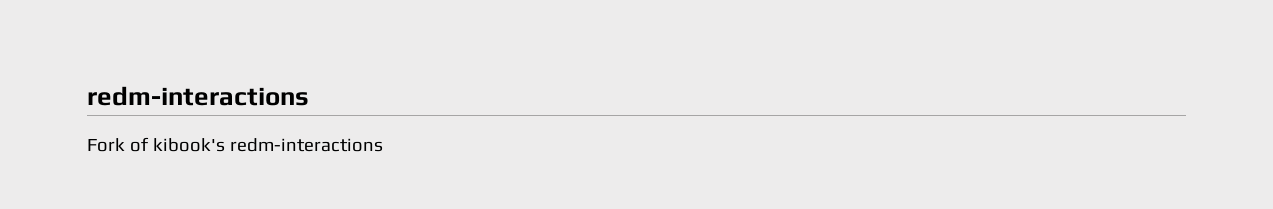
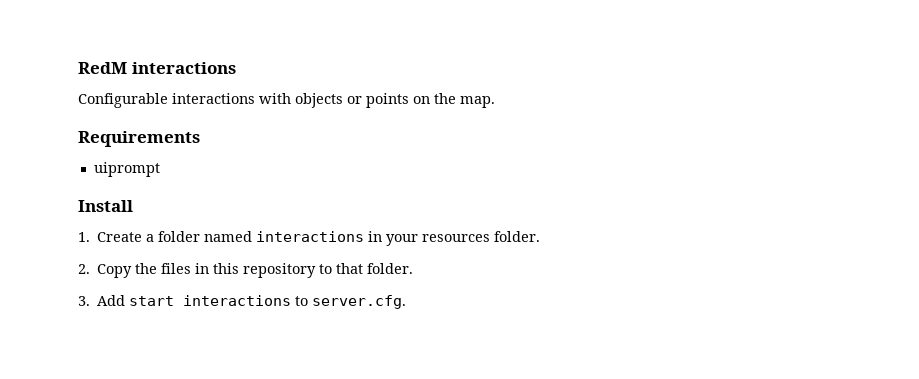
[87,86,309,106] [87,137,383,152] redm-interactions // Fork of kibook's redm-interactions -> [78,62,236,74] [78,93,495,108] [78,131,200,147] [93,162,160,177] [78,200,133,212] [78,231,541,246] [78,263,414,278] [78,295,407,309] RedM interactions // Configurable interactions with objects or points on the map. // Requirements // uiprompt // Install // 1. Create a folder named interactions in your resources folder. // 2. Copy the files in this repository to that folder. // 3. Add start interactions to server.cfg.

